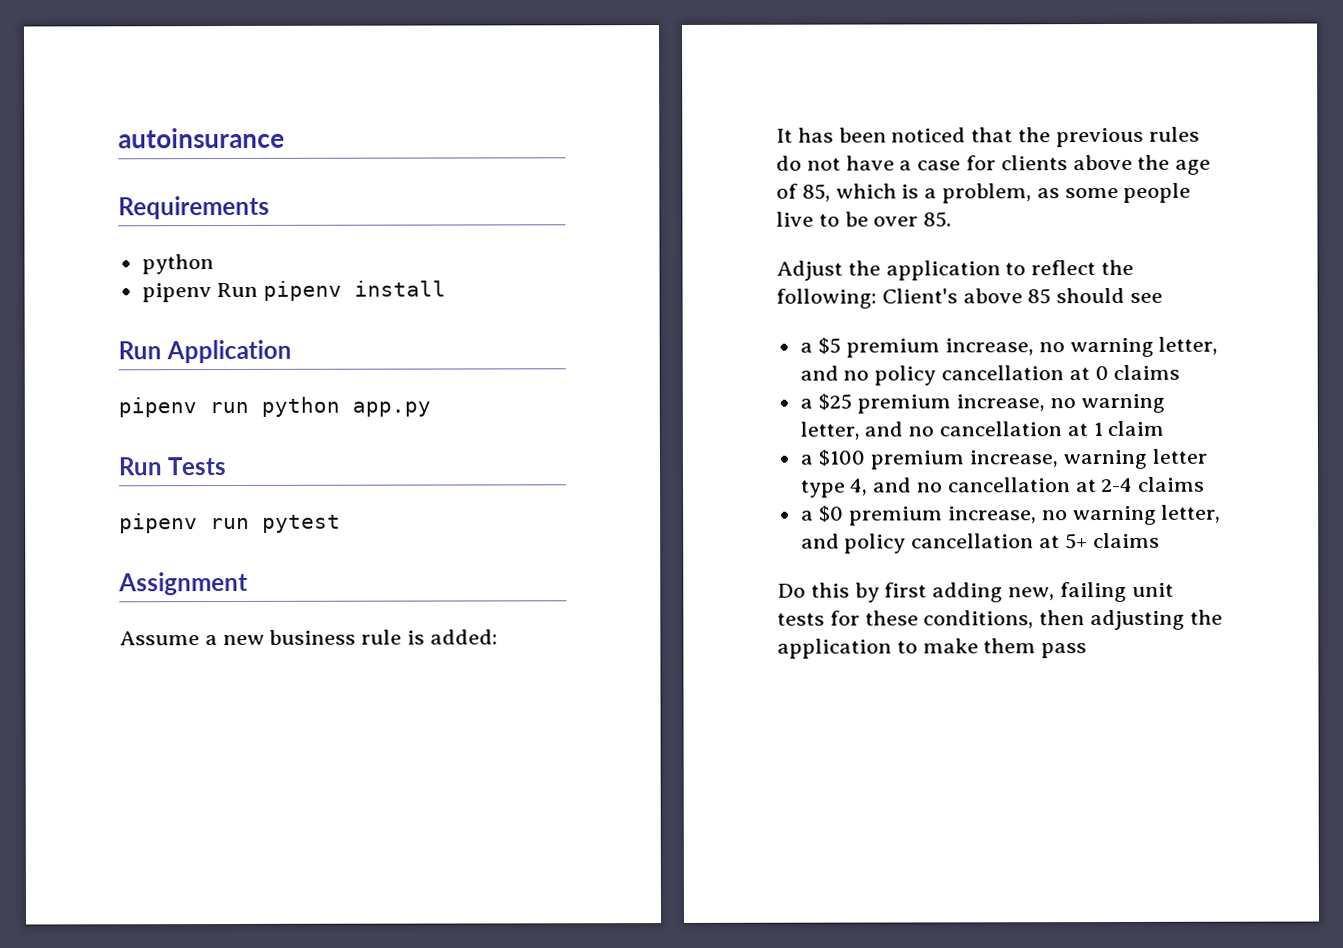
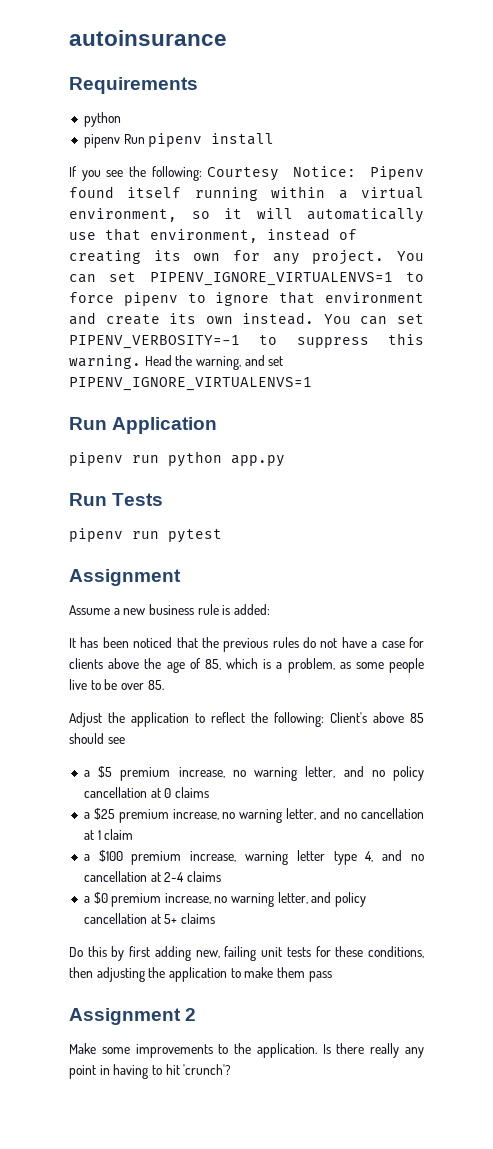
(447, 288) none -> [69,166,424,181] [69,186,424,201] [69,208,424,223] [69,228,357,243] [69,250,424,265] [69,272,424,286] [69,291,424,306] [69,312,424,325] [69,333,424,349] [69,355,284,370] [69,377,312,391] // If you see the following: Courtesy Notice: Pipenv found itself running within a virtual environment, so it will automatically use that environment, instead of creating its own for any project. You can set PIPENV_IGNORE_VIRTUALENVS=1 to force pipenv to ignore that environment and create its own instead. You can set PIPENV_VERBOSITY=-1 to suppress this warning. Head the warning, and set PIPENV_IGNORE_VIRTUALENVS=1
(1088, 651) none -> [69,1008,197,1025] [69,1043,424,1058] [69,1064,232,1079] // Assignment 2 // Make some improvements to the application. Is there really any point in having to hit 'crunch'?

